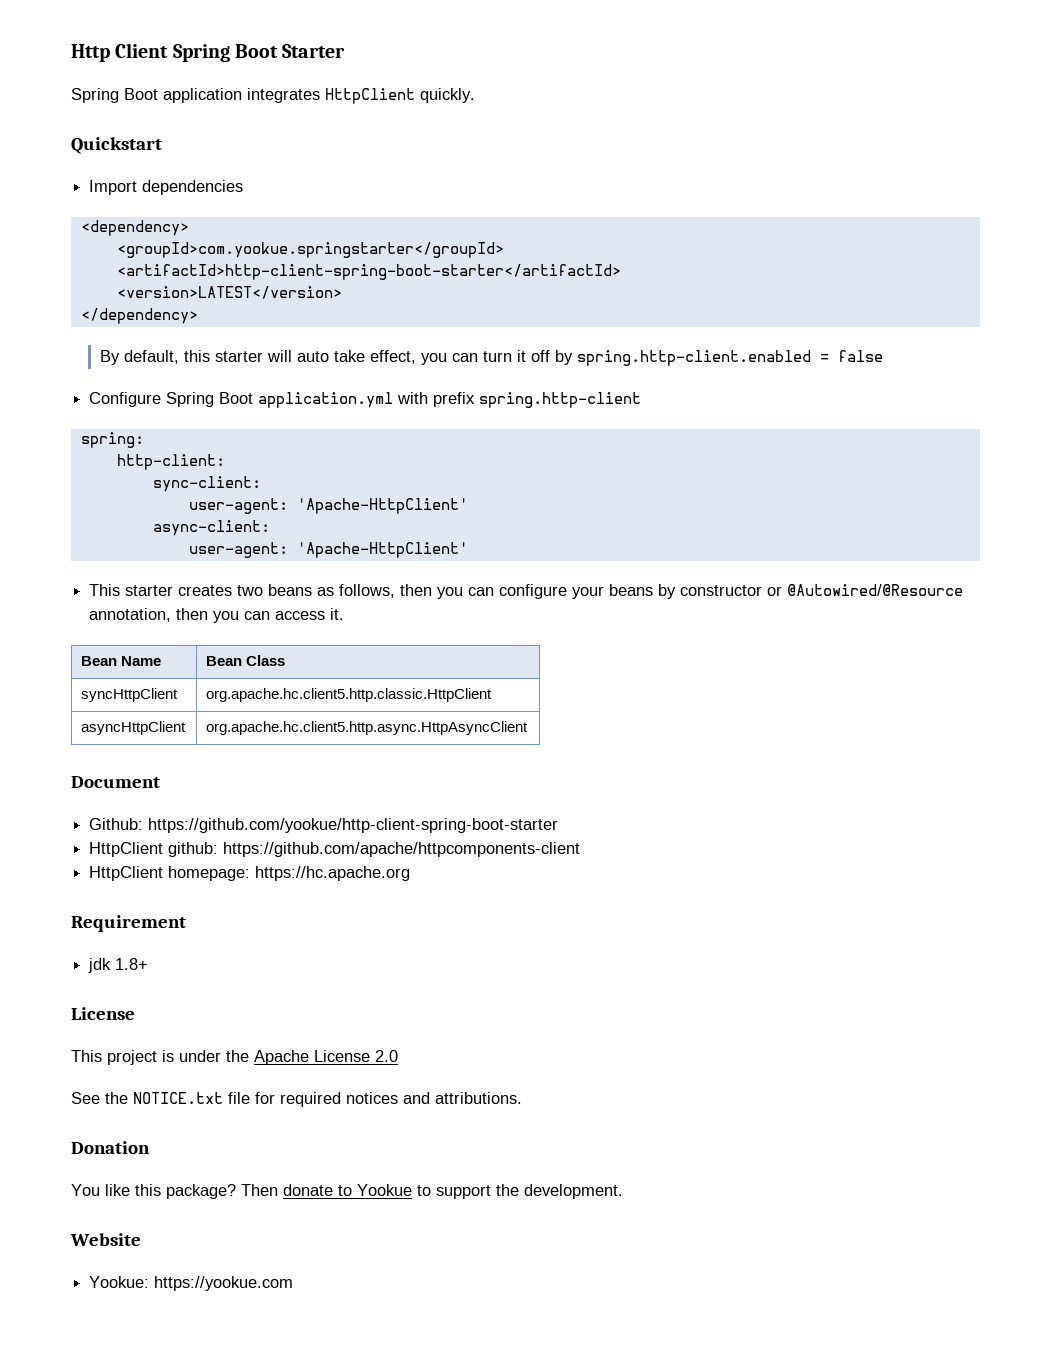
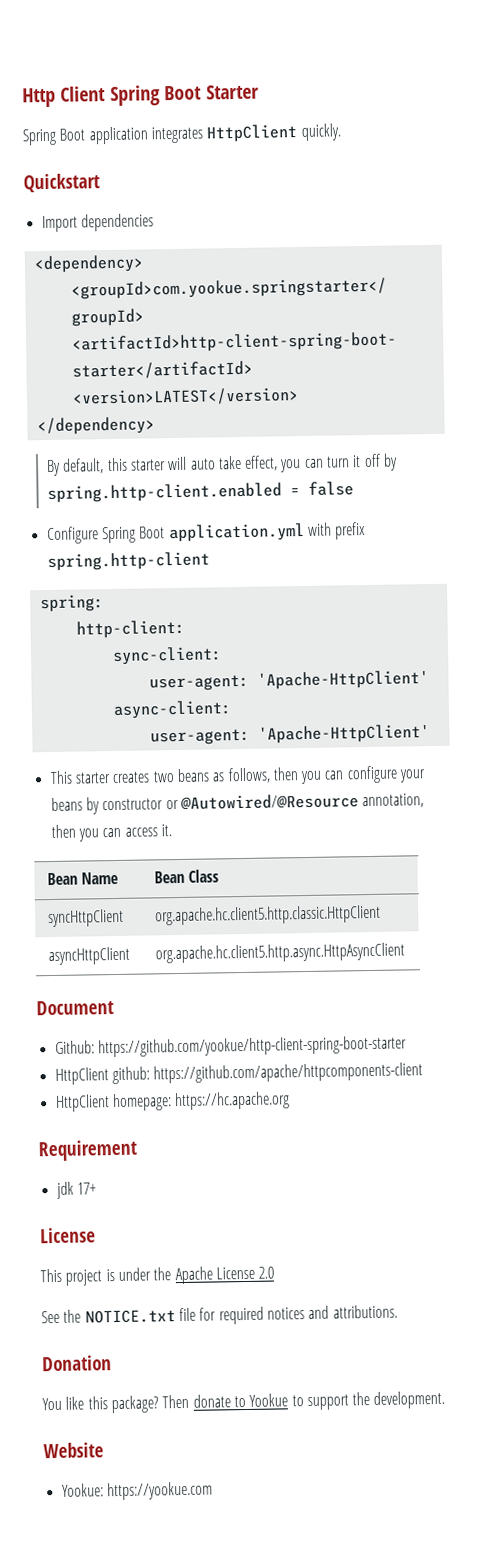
[115,958,149,970] 1.8+ -> [76,1182,96,1195] 17+

